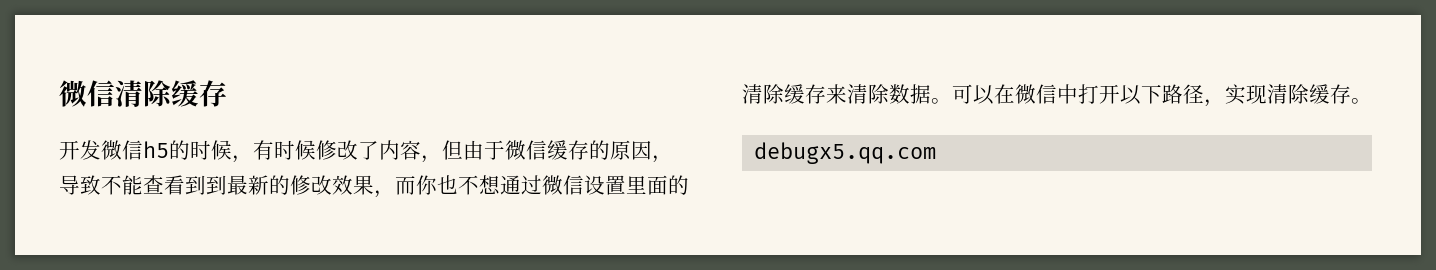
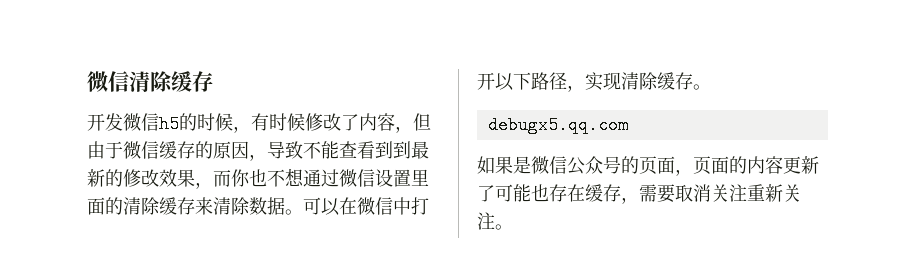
(937, 153) none -> [477,156,819,176] [477,184,801,204] [477,212,513,230] // 如果是微信公众号的页面，页面的内容更新了可能也存在缓存，需要取消关注重新关注。

